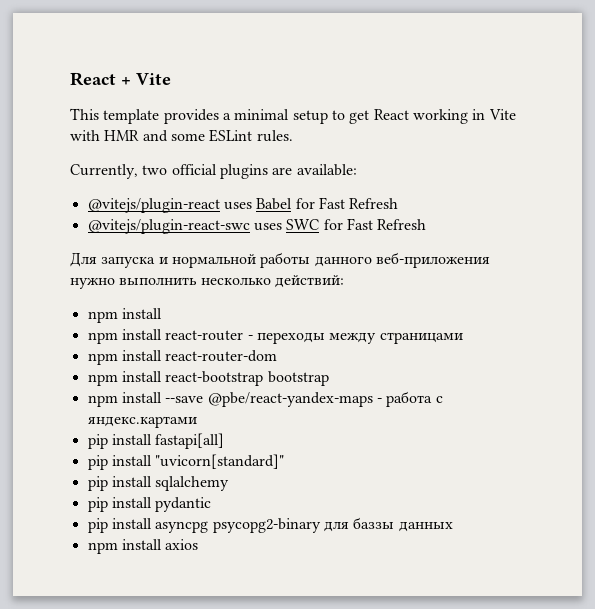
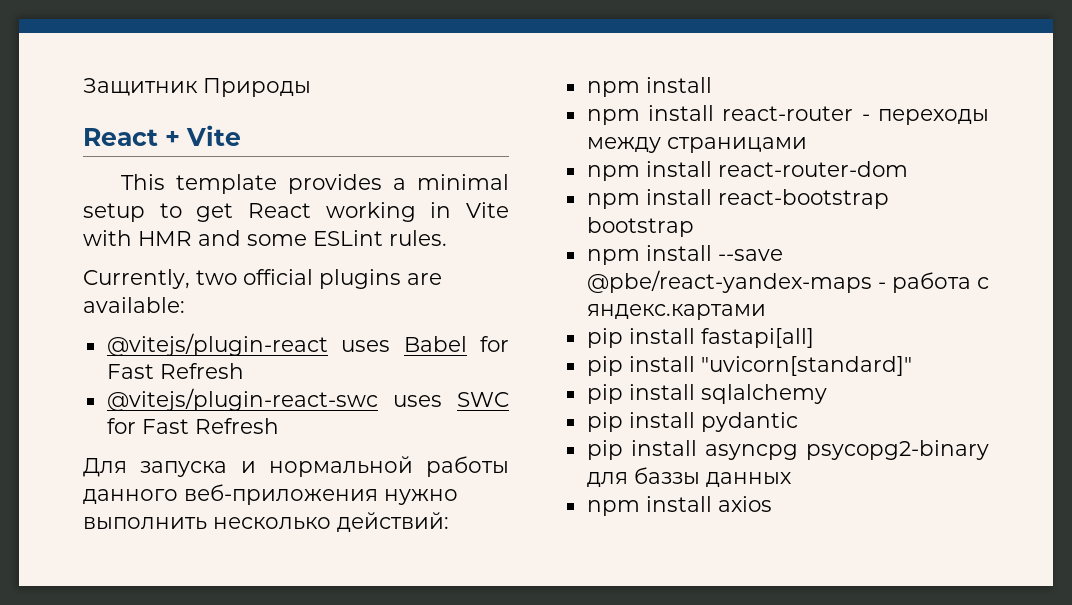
(70, 79) none -> [83,78,311,97] Защитник Природы //

